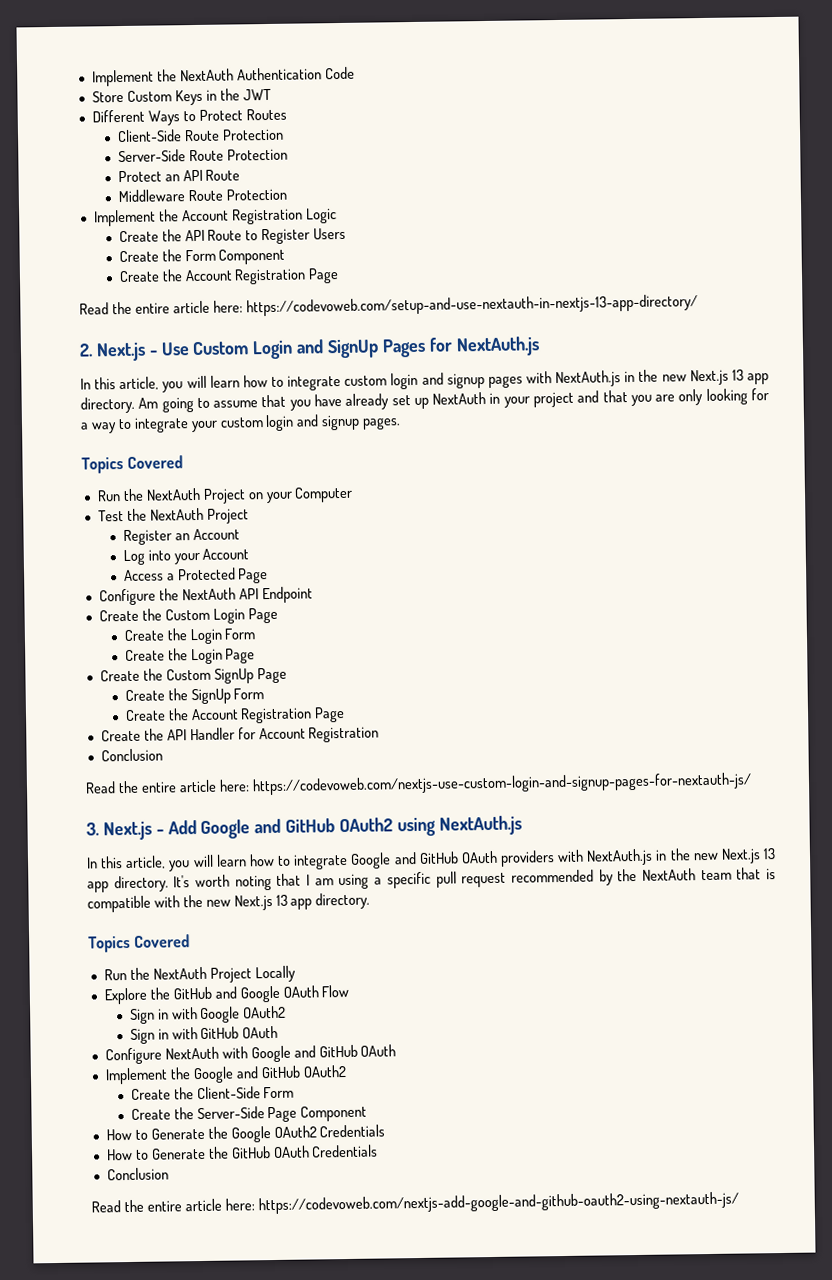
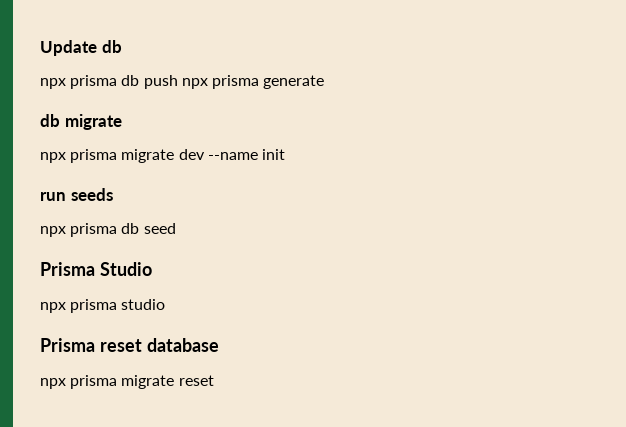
[91,66,355,87] [91,88,271,106] [91,108,287,126] [116,128,284,143] [117,148,288,163] [117,169,241,183] [117,188,287,203] [93,208,337,227] [118,227,347,245] [118,248,286,265] [118,268,340,285] [79,294,698,317] [79,336,540,362] [80,369,769,393] [80,388,770,414] [80,414,402,434] [81,455,184,474] [96,486,354,504] [97,507,249,524] [122,528,240,546] [122,548,250,566] [123,567,269,584] [98,586,313,606] [98,607,278,624] [123,628,256,645] [124,648,256,665] [99,667,287,684] [124,688,265,705] [124,706,346,724] [100,726,380,743] [100,748,163,762] [85,772,752,796] [86,815,522,841] [86,848,776,872] [87,867,777,893] [87,892,371,913] [88,934,191,953] [103,965,296,983] [103,984,350,1005] [129,1005,287,1024] [129,1025,279,1044] [104,1044,397,1065] [104,1065,347,1085] [130,1086,295,1100] [130,1105,368,1123] [105,1124,386,1143] [105,1144,379,1161] [106,1167,169,1181] [91,1191,739,1215] Implement the NextAuth Authentication Code // Store Custom Keys in the JWT // Different Ways to Protect Routes // Client-Side Route Protection // Server-Side Route Protection // Protect an API Route // Middleware Route Protection // Implement the Account Registration Logic // Create the API Route to Register Users // Create the Form Component // Create the Account Registration Page // Read the entire article here: https://codevoweb.com/setup-and-use-nextauth-in-nextjs-13-app-directory/ // 2. Next.js - Use Custom Login and SignUp Pages for NextAuth.js // In this article, you will learn how to integrate custom login and signup pages with NextAuth.js in the new Next.js 13 app directory. Am going to assume that you have already set up NextAuth in your project and that you are only looking for a way to integrate your custom login and signup pages. // Topics Covered // Run the NextAuth Project on your Computer // Test the NextAuth Project // Register an Account // Log into your Account // Access a Protected Page // Configure the NextAuth API Endpoint // Create the Custom Login Page // Create the Login Form // Create the Login Page // Create the Custom SignUp Page // Create the SignUp Form // Create the Account Registration Page // Create the API Handler for Account Registration // Conclusion // Read the entire article here: https://codevoweb.com/nextjs-use-custom-login-and-signup-pages-for-nextauth-js/ // 3. Next.js - Add Google and GitHub OAuth2 using NextAuth.js // In this article, you will learn how to integrate Google and GitHub OAuth providers with NextAuth.js in the new Next.js 13 app directory. It's worth noting that I am using a specific pull request recommended by the NextAuth team that is compatible with the new Next.js 13 app directory. // Topics Covered // Run the NextAuth Project Locally // Explore the GitHub and Google OAuth Flow // Sign in with Google OAuth2 // Sign in with GitHub OAuth // Configure NextAuth with Google and GitHub OAuth // Implement the Google and GitHub OAuth2 // Create the Client-Side Form // Create the Server-Side Page Component // How to Generate the Google OAuth2 Credentials // How to Generate the GitHub OAuth Credentials // Conclusion // Read the entire article here: https://codevoweb.com/nextjs-add-google-and-github-oauth2-using-nextauth-js/ -> [40,40,122,56] [40,75,325,89] [40,114,122,130] [40,149,285,163] [40,188,113,201] [40,223,176,237] [40,262,152,276] [40,299,166,313] [40,338,219,352] [40,375,214,389] Update db // npx prisma db push npx prisma generate // db migrate // npx prisma migrate dev --name init // run seeds // npx prisma db seed // Prisma Studio // npx prisma studio // Prisma reset database // npx prisma migrate reset

